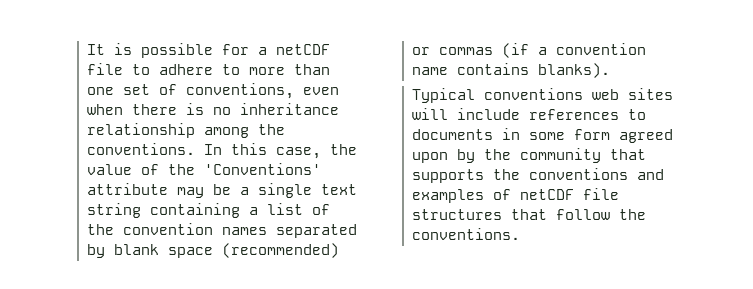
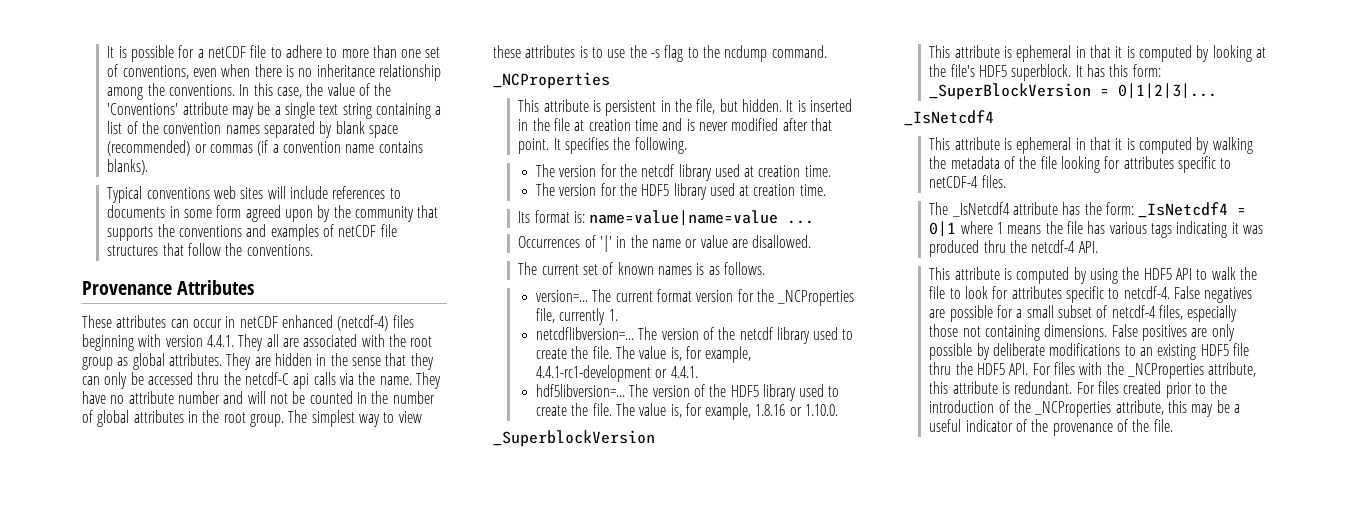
(520, 234) none -> [82,280,255,295] [82,315,414,331] [82,334,433,351] [82,353,434,370] [82,372,441,389] [82,391,435,404] [82,410,422,427] [493,45,827,62] [493,72,610,89] [518,99,852,116] [518,118,832,131] [518,137,687,154] [535,164,831,181] [535,183,826,200] [518,210,815,226] [518,235,812,252] [518,262,765,275] [535,289,855,306] [535,308,618,325] [535,327,854,344] [535,346,752,363] [535,365,698,382] [535,384,840,401] [535,403,839,420] [493,430,655,447] [929,45,1266,62] [929,64,1161,81] [929,83,1218,100] [904,110,994,126] [929,137,1253,154] [929,156,1232,173] [929,175,1006,188] [929,202,1247,218] [929,221,1263,238] [929,240,1098,257] [929,267,1257,284] [929,286,1253,303] [929,305,1238,322] [929,324,1235,341] [929,343,1249,360] [929,362,1257,379] [929,381,1228,398] [929,400,1240,417] [929,419,1173,436] // Provenance Attributes // These attributes can occur in netCDF enhanced (netcdf-4) files beginning with version 4.4.1. They all are associated with the root group as global attributes. They are hidden in the sense that they can only be accessed thru the netcdf-C api calls via the name. They have no attribute number and will not be counted in the number of global attributes in the root group. The simplest way to view these attributes is to use the -s flag to the ncdump command. // _NCProperties // This attribute is persistent in the file, but hidden. It is inserted in the file at creation time and is never modified after that point. It specifies the following. // The version for the netcdf library used at creation time. // The version for the HDF5 library used at creation time. // Its format is: name=value|name=value ... // Occurrences of '|' in the name or value are disallowed. // The current set of known names is as follows. // version=... The current format version for the _NCProperties file, currently 1. // netcdflibversion=... The version of the netcdf library used to create the file. The value is, for example, 4.4.1-rc1-development or 4.4.1. // hdf5libversion=... The version of the HDF5 library used to create the file. The value is, for example, 1.8.16 or 1.10.0. // _SuperblockVersion // This attribute is ephemeral in that it is computed by looking at the file's HDF5 superblock. It has this form: _SuperBlockVersion = 0|1|2|3|... // _IsNetcdf4 // This attribute is ephemeral in that it is computed by walking the metadata of the file looking for attributes specific to netCDF-4 files. // The _IsNetcdf4 attribute has the form: _IsNetcdf4 = 0|1 where 1 means the file has various tags indicating it was produced thru the netcdf-4 API. // This attribute is computed by using the HDF5 API to walk the file to look for attributes specific to netcdf-4. False negatives are possible for a small subset of netcdf-4 files, especially those not containing dimensions. False positives are only possible by deliberate modifications to an existing HDF5 file thru the HDF5 API. For files with the _NCProperties attribute, this attribute is redundant. For files created prior to the introduction of the _NCProperties attribute, this may be a useful indicator of the provenance of the file.

